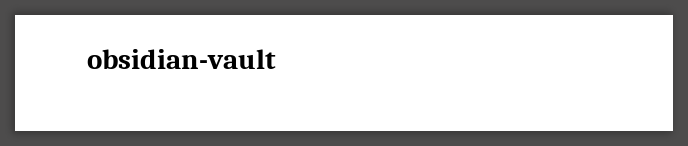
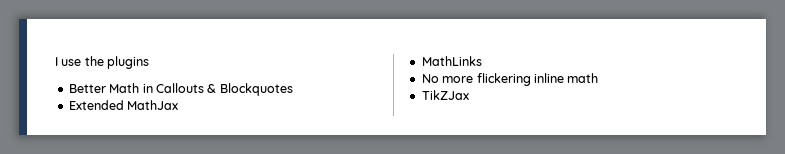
[87,49,276,69] obsidian-vault -> [55,56,150,69] [68,83,293,96] [68,100,179,110] [421,56,482,66] [421,73,599,86] [421,90,469,100] I use the plugins // Better Math in Callouts & Blockquotes // Extended MathJax // MathLinks // No more flickering inline math // TikZJax

